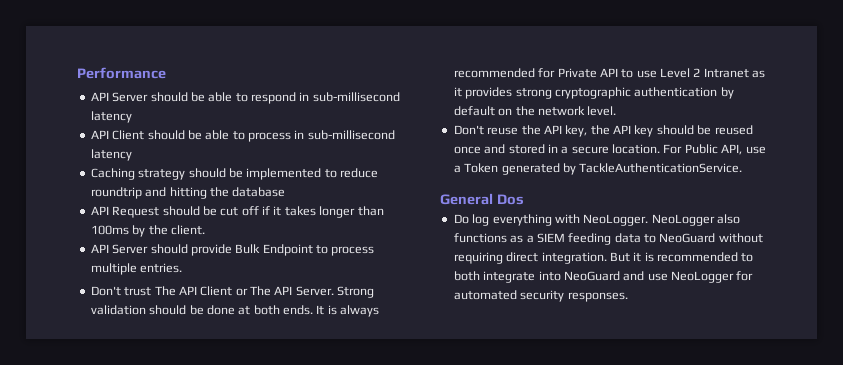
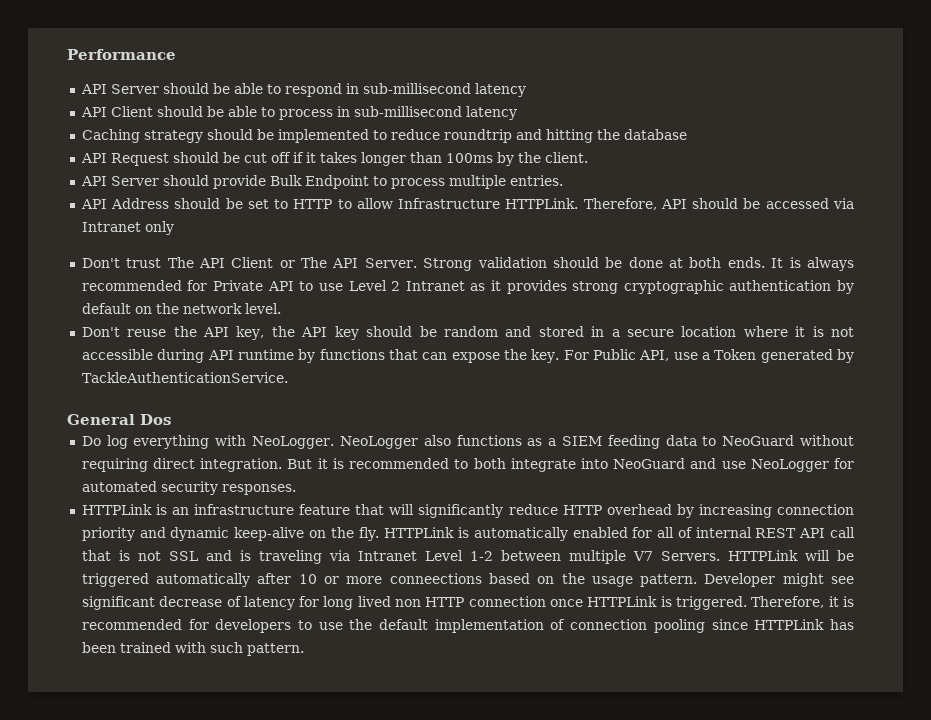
(183, 268) none -> [80,198,854,210] [81,221,174,235] // API Address should be set to HTTP to allow Infrastructure HTTPLink. Therefore, API should be accessed via Intranet only
[714,125,753,135] [453,146,481,154] reused once -> [443,326,498,337] random
[612,144,660,154] location. -> [681,326,854,337] [81,349,560,363] location where it is not accessible during API runtime by functions that can expose the key.
(628, 297) none -> [81,504,854,518] [81,527,855,541] [81,550,854,564] [81,573,854,587] [81,596,854,610] [81,619,854,633] [81,642,304,656] // HTTPLink is an infrastructure feature that will significantly reduce HTTP overhead by increasing connection priority and dynamic keep-alive on the fly. HTTPLink is automatically enabled for all of internal REST API call that is not SSL and is traveling via Intranet Level 1-2 between multiple V7 Servers. HTTPLink will be triggered automatically after 10 or more conneections based on the usage pattern. Developer might see significant decrease of latency for long lived non HTTP connection once HTTPLink is triggered. Therefore, it is recommended for developers to use the default implementation of connection pooling since HTTPLink has been trained with such pattern.

